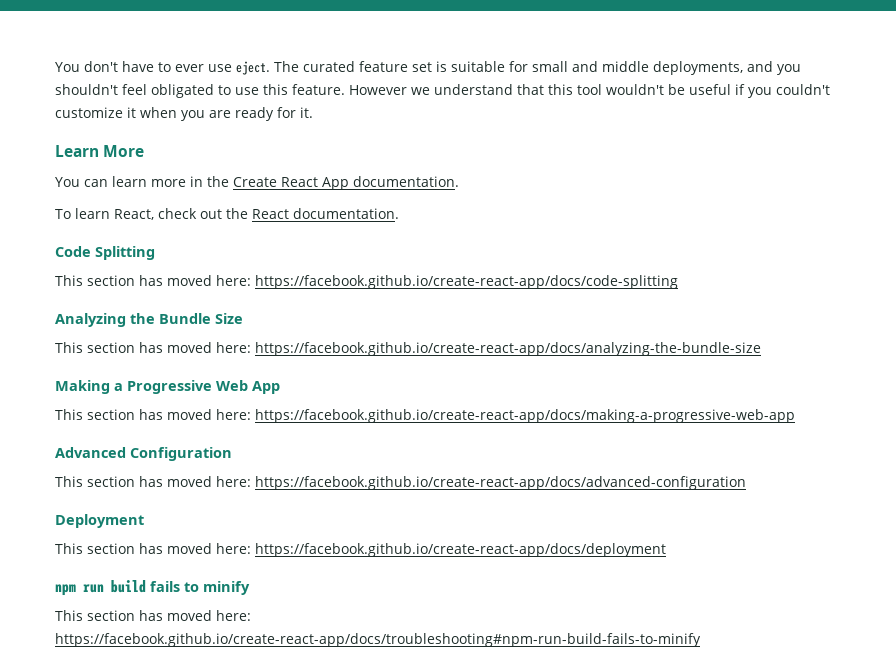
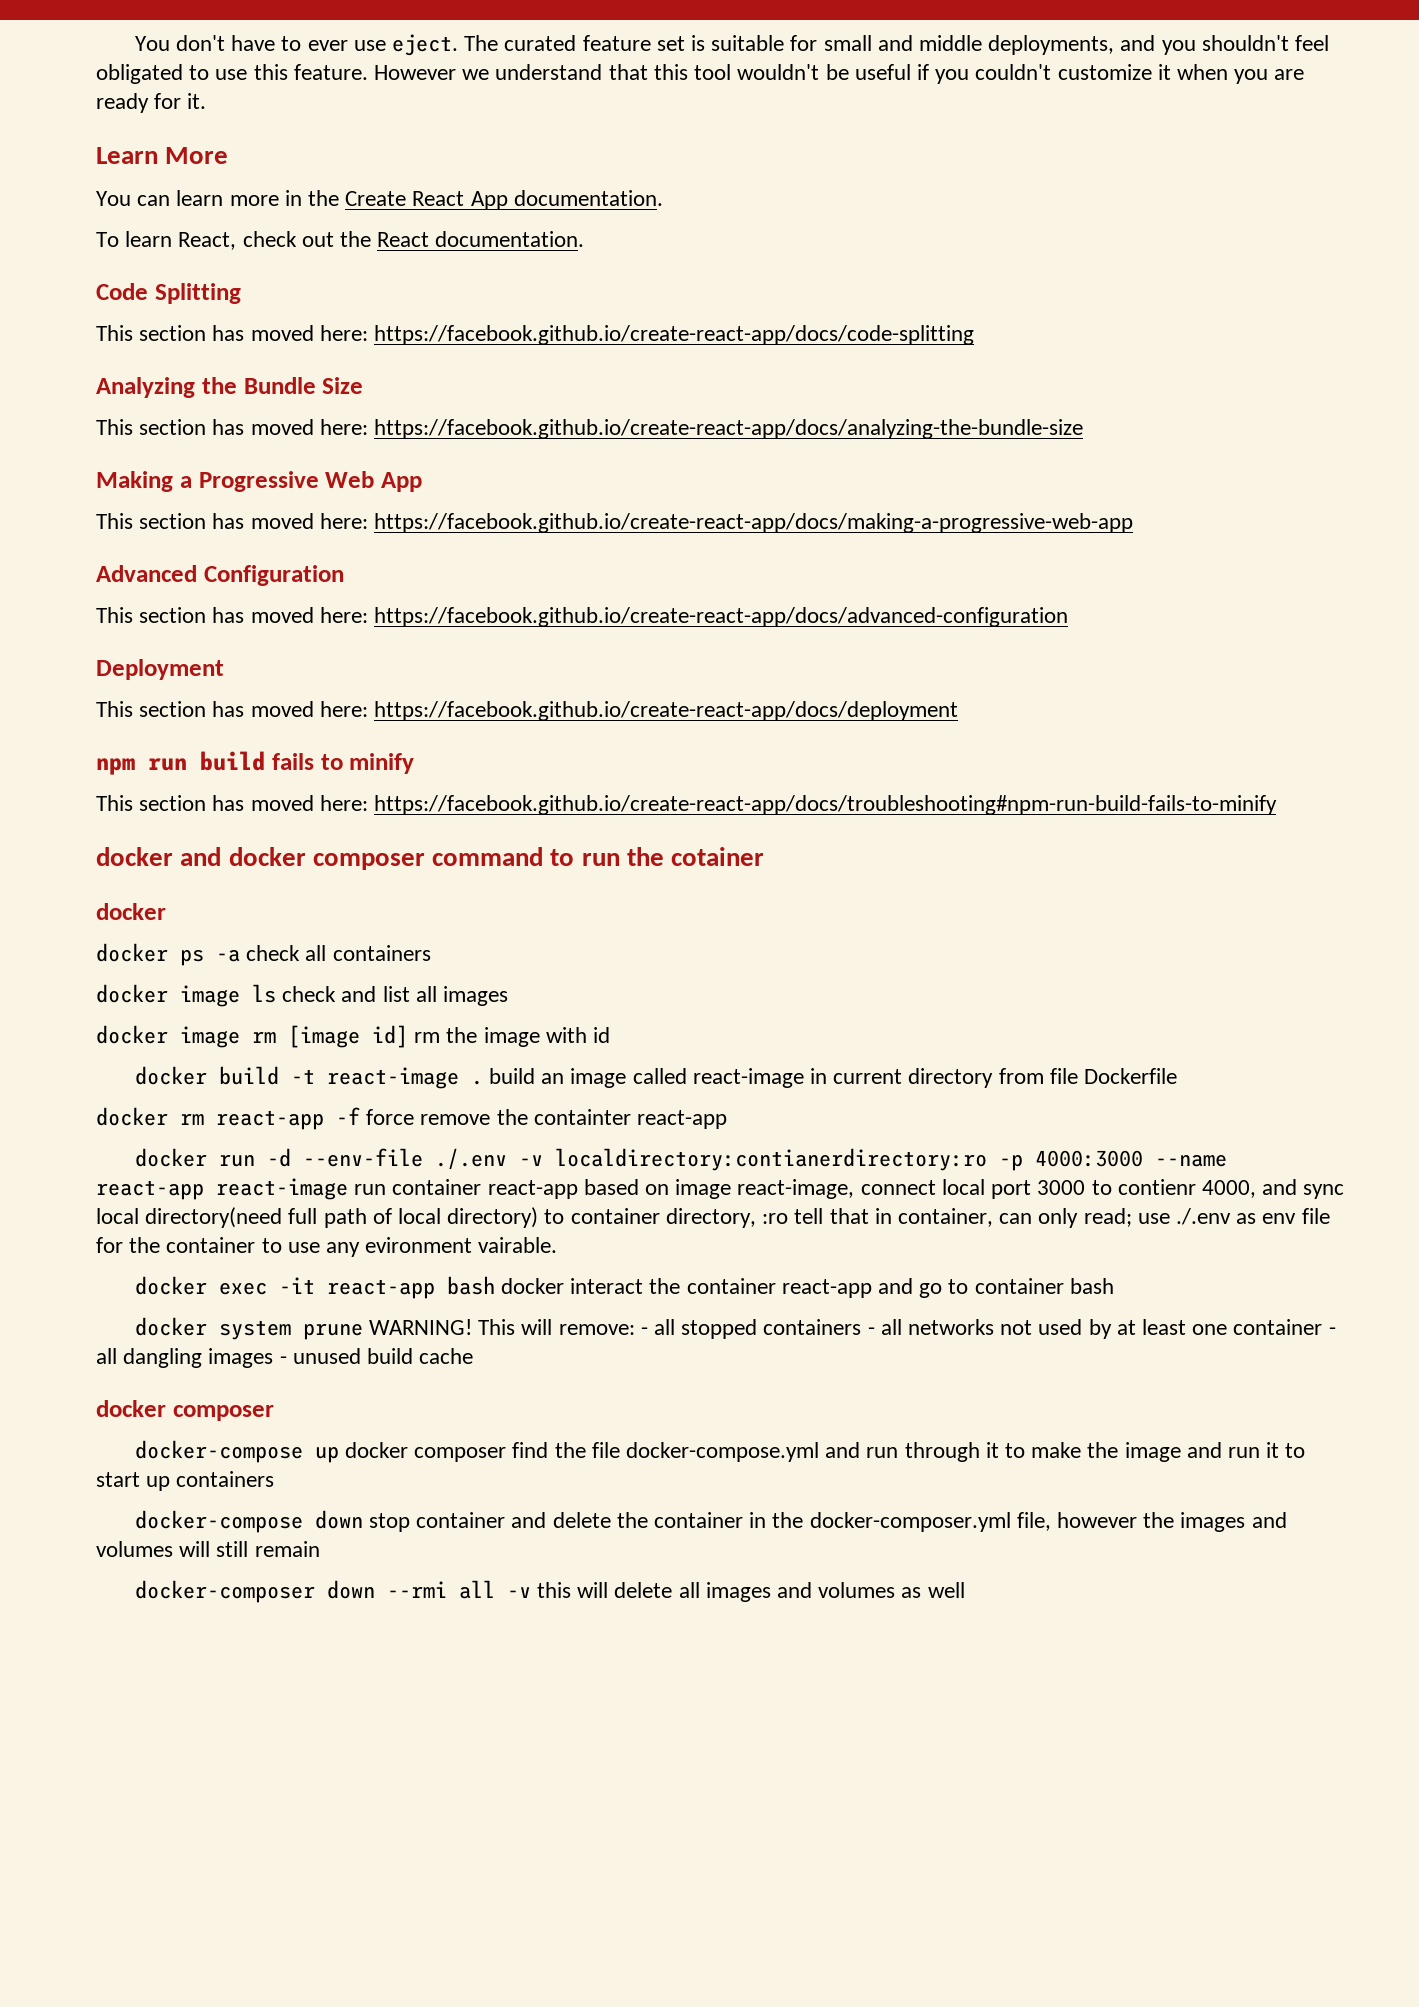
(701, 640) none -> [96,847,765,870] [96,903,166,920] [96,943,431,966] [96,984,509,1007] [96,1025,611,1048] [134,1066,1177,1089] [96,1107,728,1130] [134,1148,1227,1171] [96,1178,1345,1200] [96,1207,1330,1228] [96,1237,558,1257] [134,1276,1114,1299] [134,1317,1336,1340] [96,1348,474,1368] [96,1400,274,1421] [134,1440,1306,1463] [96,1471,275,1491] [134,1510,1287,1533] [96,1541,320,1557] [134,1580,965,1603] // docker and docker composer command to run the cotainer // docker // docker ps -a check all containers // docker image ls check and list all images // docker image rm [image id] rm the image with id // docker build -t react-image . build an image called react-image in current directory from file Dockerfile // docker rm react-app -f force remove the containter react-app // docker run -d --env-file ./.env -v localdirectory:contianerdirectory:ro -p 4000:3000 --name react-app react-image run container react-app based on image react-image, connect local port 3000 to contienr 4000, and sync local directory(need full path of local directory) to container directory, :ro tell that in container, can only read; use ./.env as env file for the container to use any evironment vairable. // docker exec -it react-app bash docker interact the container react-app and go to container bash // docker system prune WARNING! This will remove: - all stopped containers - all networks not used by at least one container - all dangling images - unused build cache // docker composer // docker-compose up docker composer find the file docker-compose.yml and run through it to make the image and run it to start up containers // docker-compose down stop container and delete the container in the docker-composer.yml file, however the images and volumes will still remain // docker-composer down --rmi all -v this will delete all images and volumes as well

